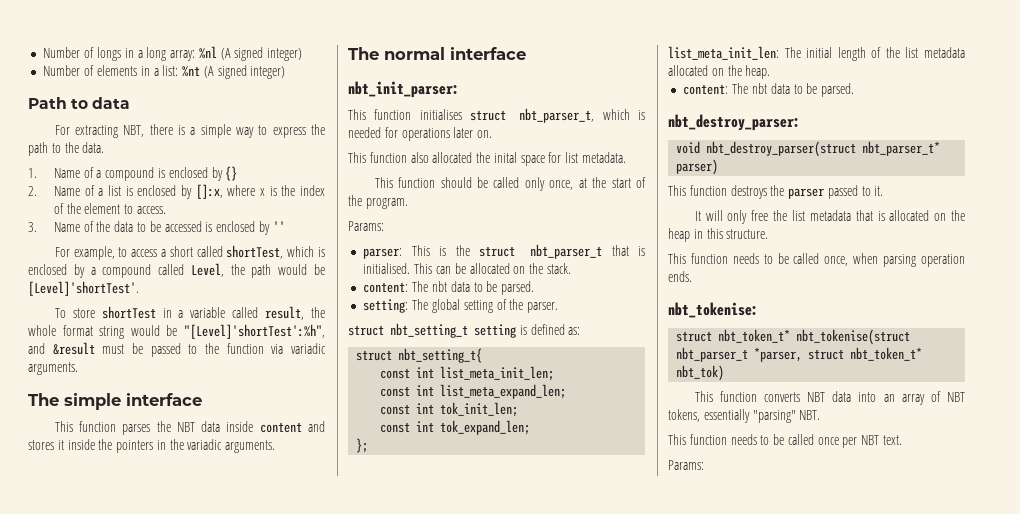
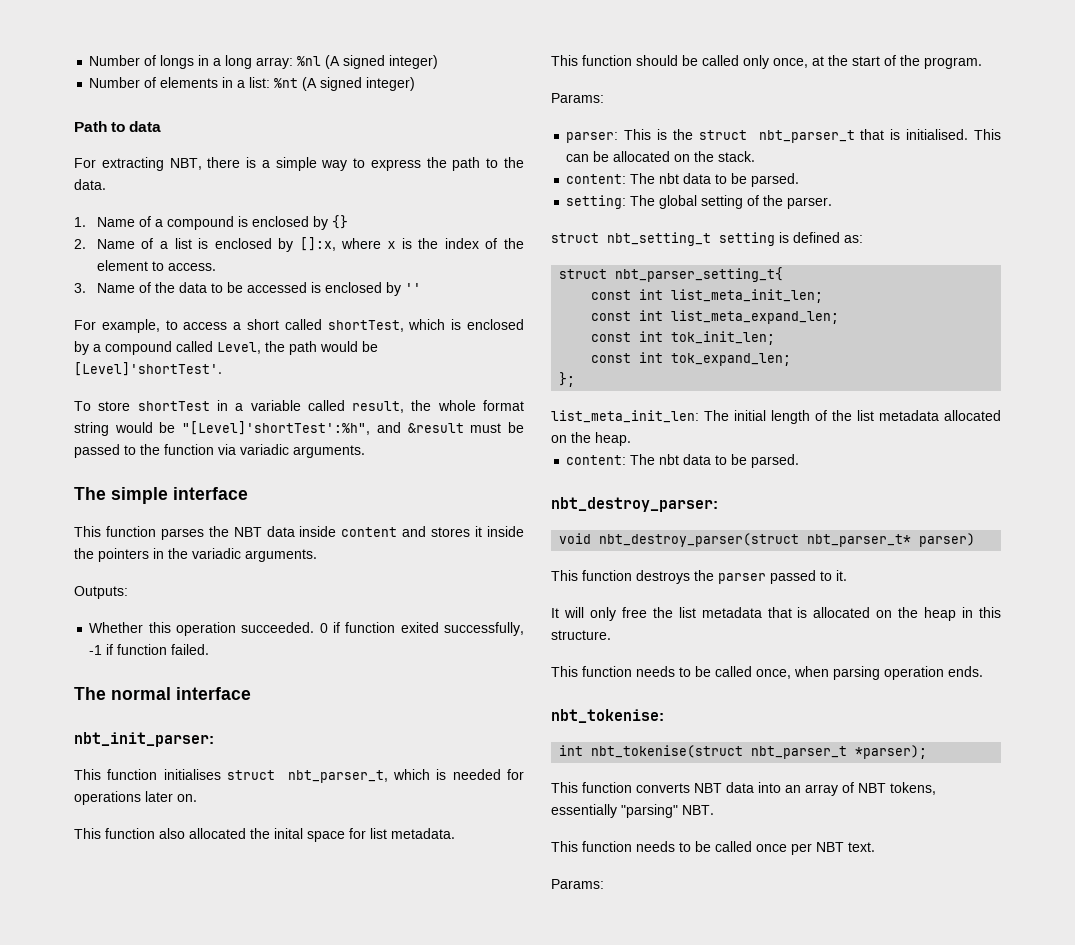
(276, 446) none -> [74,586,128,599] [89,622,524,636] [89,644,210,655] // Outputs: // Whether this operation succeeded. 0 if function exited successfully, -1 if function failed.
[398,348,483,363] nbt_setting_t{ -> [615,267,784,282] nbt_parser_setting_t{
[676,329,911,345] [676,347,923,362] [676,365,725,381] struct nbt_token_t* nbt_tokenise(struct nbt_parser_t *parser, struct nbt_token_t* nbt_tok) -> [559,745,928,759] int nbt_tokenise(struct nbt_parser_t *parser);

